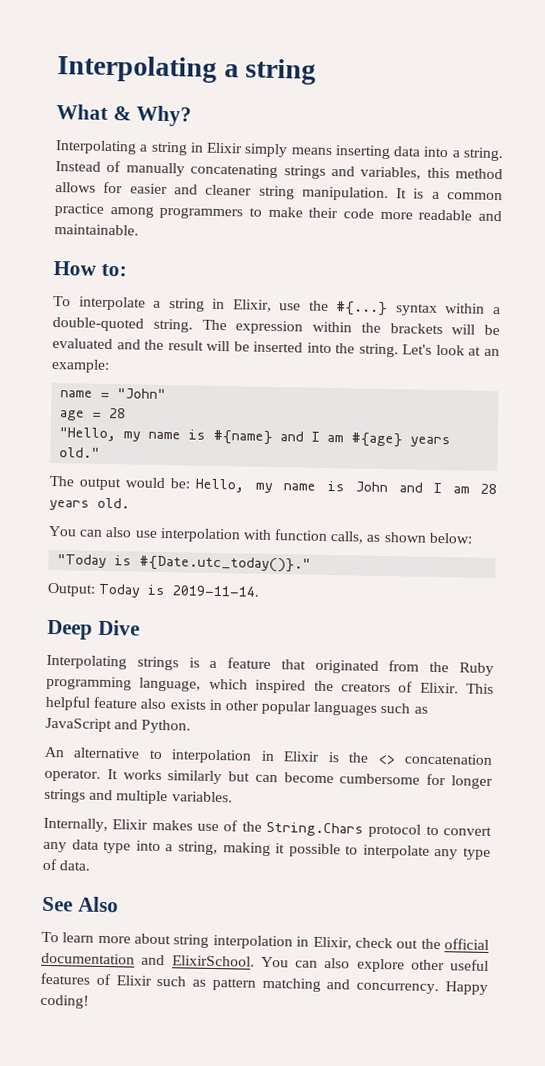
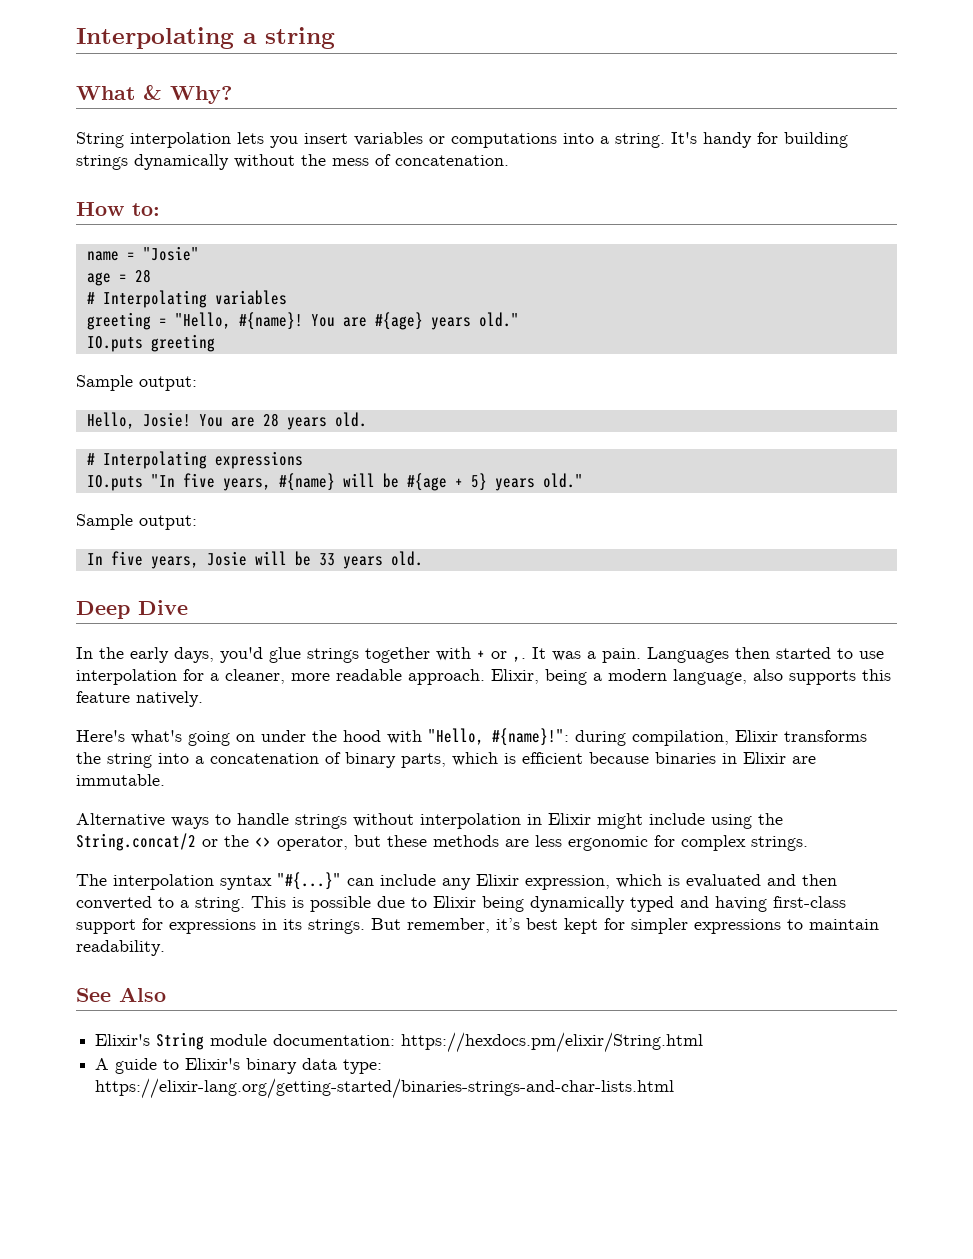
[55,140,504,162] [55,160,503,180] [55,181,504,202] [54,202,502,222] [54,223,139,236] [53,260,127,277] [53,295,501,317] [52,316,500,336] [52,337,501,358] [51,358,110,374] Interpolating a string in Elixir simply means inserting data into a string. Instead of manually concatenating strings and variables, this method allows for easier and cleaner string manipulation. It is a common practice among programmers to make their code more readable and maintainable. // How to: // To interpolate a string in Elixir, use the #{...} syntax within a double-quoted string. The expression within the brackets will be evaluated and the result will be inserted into the string. Let's look at an example: -> [76,132,848,148] [76,154,509,170] [76,202,160,216] String interpolation lets you insert variables or computations into a string. It's handy for building strings dynamically without the mess of concatenation. // How to:
[117,388,167,400] "John" -> [142,246,199,261] "Josie"
[59,427,452,448] [59,447,101,458] [49,475,497,495] [49,497,130,511] [48,525,473,544] [57,554,312,573] [47,582,261,598] [47,619,140,640] [46,654,494,677] [46,675,494,695] [45,695,428,716] [45,717,192,734] [44,746,494,766] [44,768,493,790] [44,788,233,805] [43,817,492,838] [43,839,491,861] [42,858,92,871] [42,896,119,913] [41,931,490,951] [41,952,489,973] [40,972,488,995] [40,994,89,1009] "Hello, my name is #{name} and I am #{age} years old." // The output would be: Hello, my name is John and I am 28 years old. // You can also use interpolation with function calls, as shown below: // "Today is #{Date.utc_today()}." // Output: Today is 2019-11-14. // Deep Dive // Interpolating strings is a feature that originated from the Ruby programming language, which inspired the creators of Elixir. This helpful feature also exists in other popular languages such as JavaScript and Python. // An alternative to interpolation in Elixir is the <> concatenation operator. It works similarly but can become cumbersome for longer strings and multiple variables. // Internally, Elixir makes use of the String.Chars protocol to convert any data type into a string, making it possible to interpolate any type of data. // See Also // To learn more about string interpolation in Elixir, check out the official documentation and ElixirSchool. You can also explore other useful features of Elixir such as pattern matching and concurrency. Happy coding! -> [86,290,287,308] [86,312,519,330] [86,334,215,352] [76,375,197,391] [86,412,367,430] [86,451,303,469] [86,473,583,491] [76,514,197,530] [86,551,423,569] [76,600,188,619] [76,647,884,663] [76,669,891,685] [76,691,203,707] [76,728,867,746] [76,752,816,768] [76,774,165,786] [76,813,783,829] [76,833,808,851] [76,872,837,890] [76,896,846,912] [76,918,879,934] [76,940,165,956] [76,987,166,1002] [95,1032,704,1053] [95,1058,383,1074] [95,1078,675,1099] # Interpolating variables // greeting = "Hello, #{name}! You are #{age} years old." // IO.puts greeting // Sample output: // Hello, Josie! You are 28 years old. // # Interpolating expressions // IO.puts "In five years, #{name} will be #{age + 5} years old." // Sample output: // In five years, Josie will be 33 years old. // Deep Dive // In the early days, you'd glue strings together with + or ,. It was a pain. Languages then started to use interpolation for a cleaner, more readable approach. Elixir, being a modern language, also supports this feature natively. // Here's what's going on under the hood with "Hello, #{name}!": during compilation, Elixir transforms the string into a concatenation of binary parts, which is efficient because binaries in Elixir are immutable. // Alternative ways to handle strings without interpolation in Elixir might include using the String.concat/2 or the <> operator, but these methods are less ergonomic for complex strings. // The interpolation syntax "#{...}" can include any Elixir expression, which is evaluated and then converted to a string. This is possible due to Elixir being dynamically typed and having first-class support for expressions in its strings. But remember, it’s best kept for simpler expressions to maintain readability. // See Also // Elixir's String module documentation: https://hexdocs.pm/elixir/String.html // A guide to Elixir's binary data type: https://elixir-lang.org/getting-started/binaries-strings-and-char-lists.html

